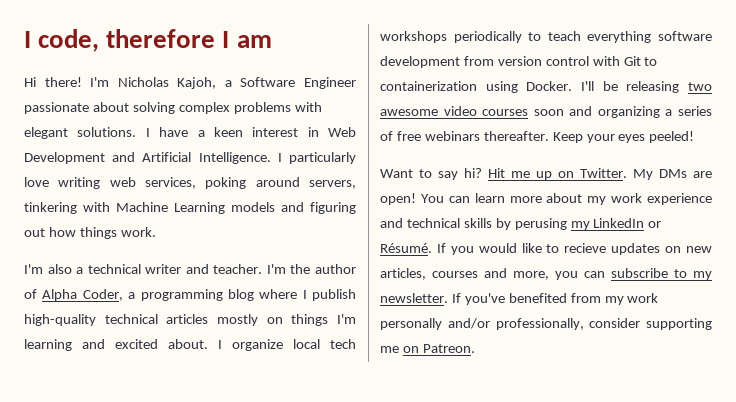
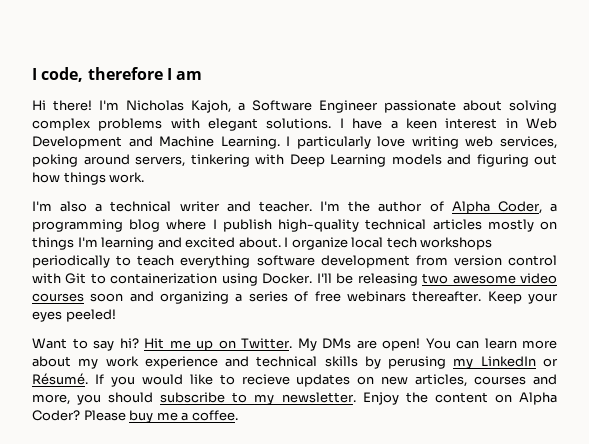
[142,152,271,164] Artificial Intelligence. -> [159,136,280,149] Machine Learning.
[116,202,168,212] Machine -> [289,154,325,167] Deep
[584,271,605,278] can -> [108,392,154,403] should
[451,293,659,305] [380,318,712,330] [380,344,475,353] If you've benefited from my work personally and/or professionally, consider supporting me on Patreon. -> [362,392,557,405] [32,410,238,423] Enjoy the content on Alpha Coder? Please buy me a coffee.

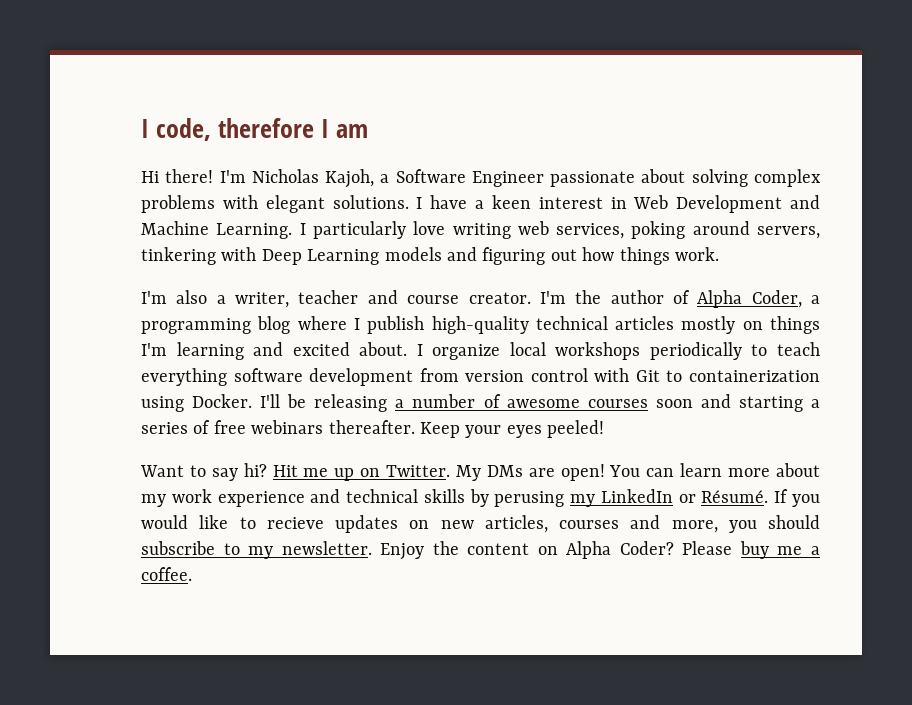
[110,201,312,212] technical writer and teacher. -> [235,290,531,308] writer, teacher and course creator.
[386,237,417,248] tech -> (546, 349) none
[422,273,557,284] two awesome video -> [395,394,580,408] a number of awesome
[160,291,230,304] organizing -> [738,396,803,412] starting

